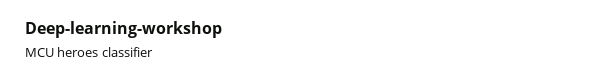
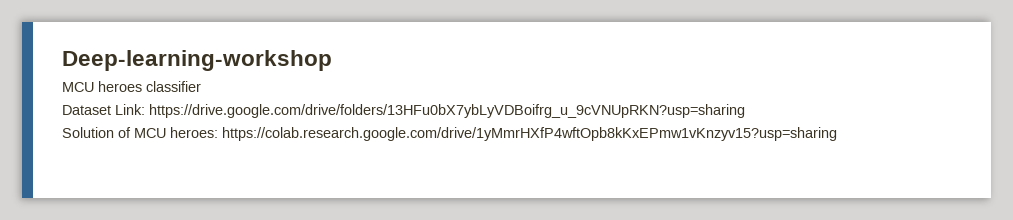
(153, 52) none -> [62,104,745,118] [62,127,837,141] // Dataset Link: https://drive.google.com/drive/folders/13HFu0bX7ybLyVDBoifrg_u_9cVNUpRKN?usp=sharing // Solution of MCU heroes: https://colab.research.google.com/drive/1yMmrHXfP4wftOpb8kKxEPmw1vKnzyv15?usp=sharing

